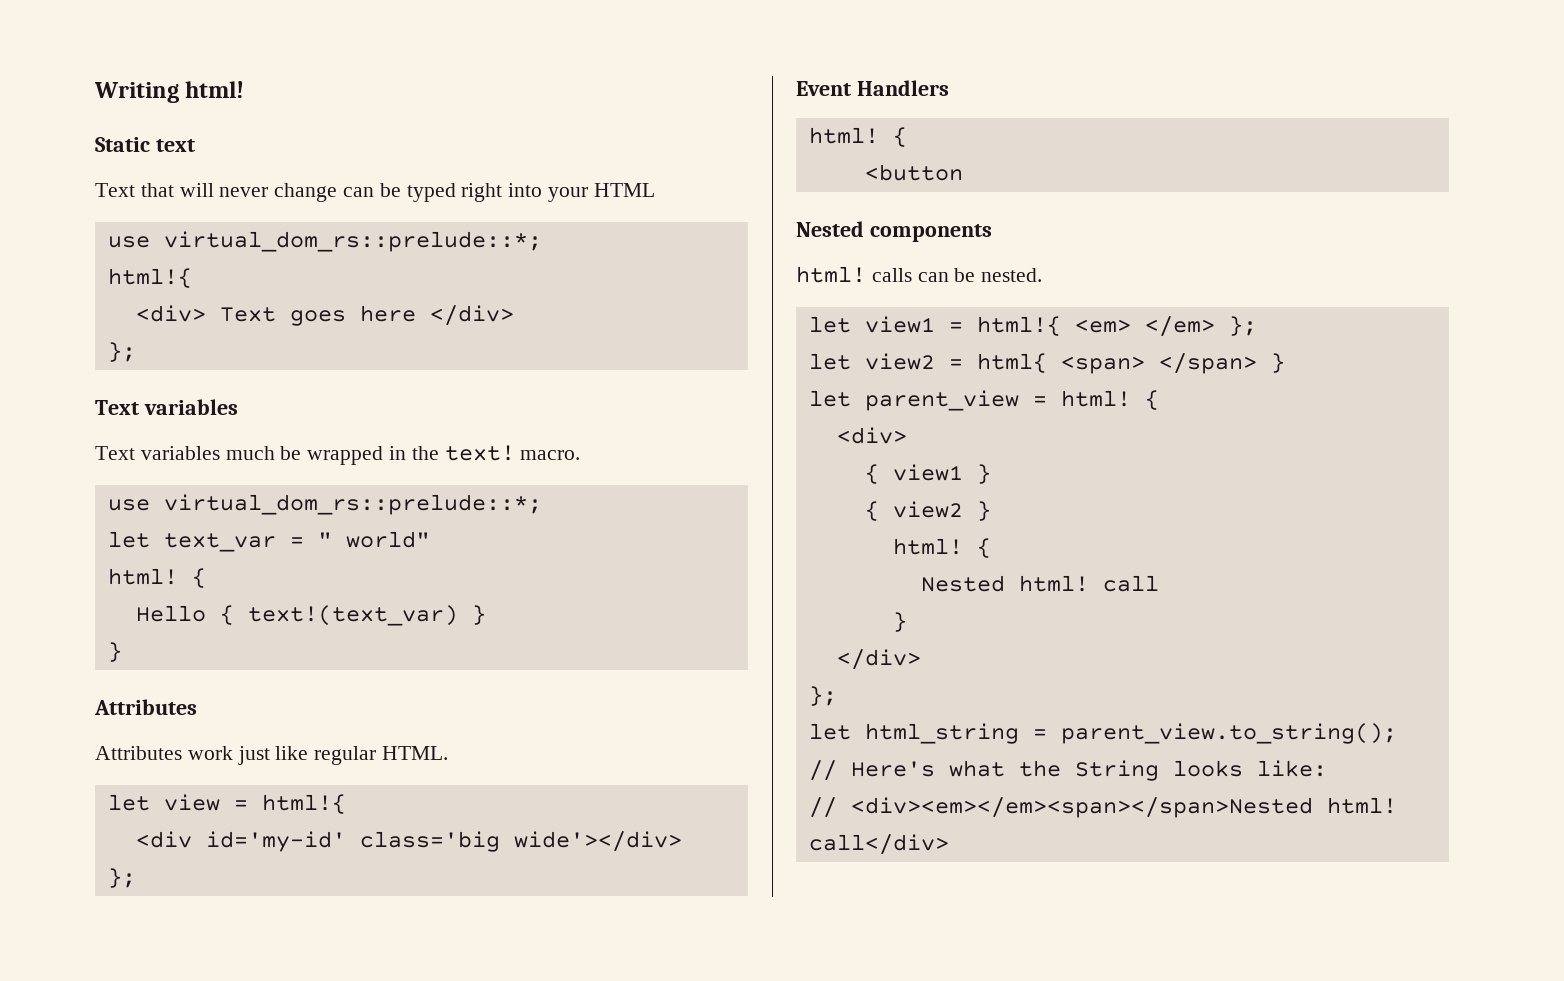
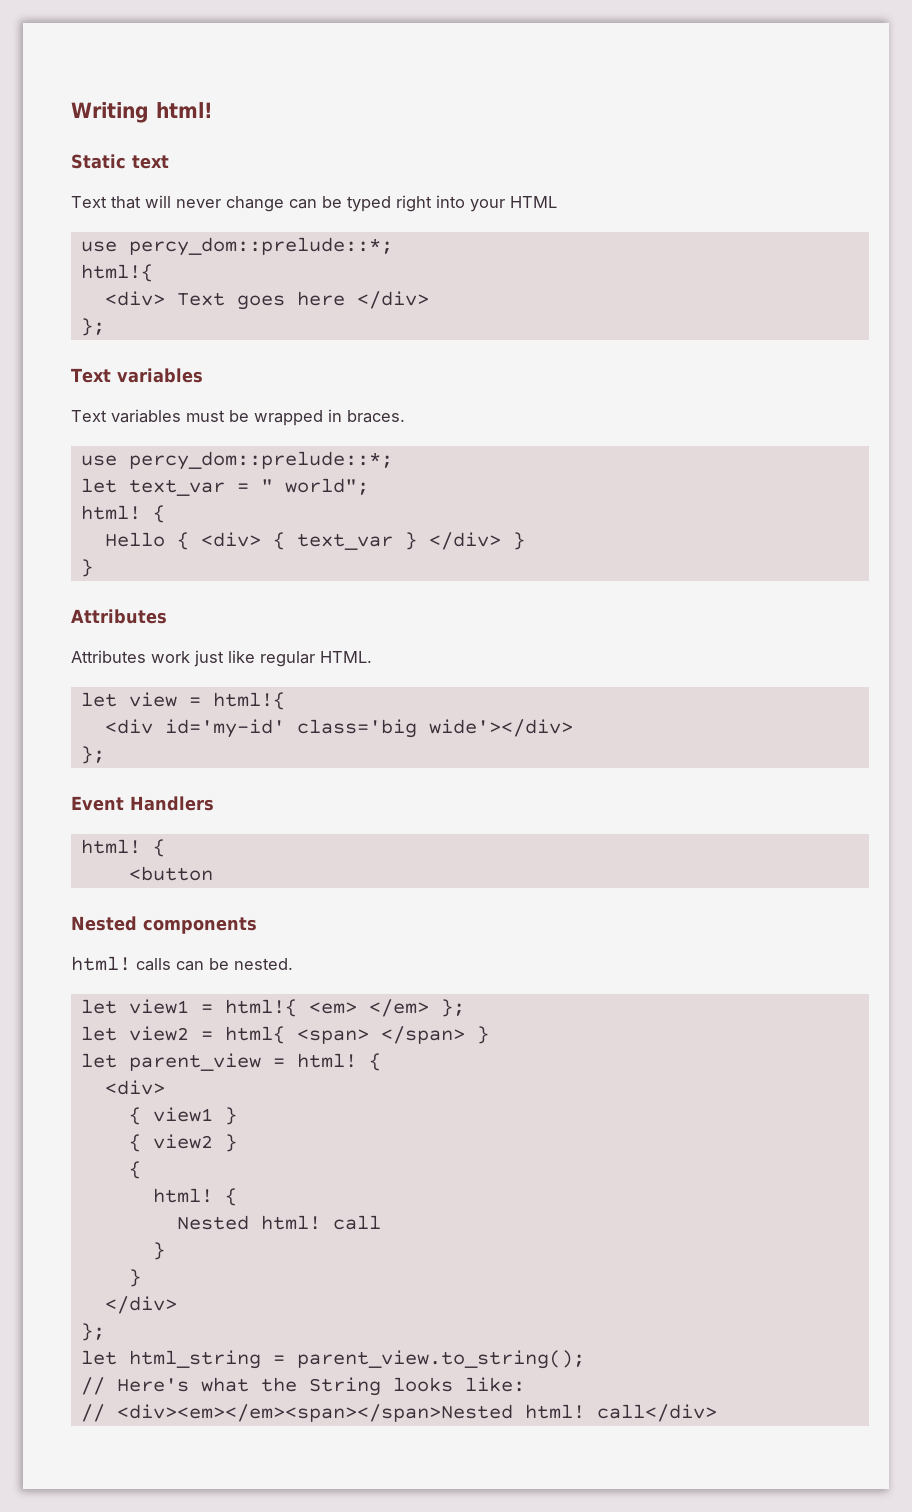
[163,231,542,252] virtual_dom_rs::prelude::*; -> [128,237,393,256] percy_dom::prelude::*;
[225,446,275,460] much -> [186,410,225,422] must
[411,445,581,461] [107,494,542,515] the text! macro. // use virtual_dom_rs::prelude::*; -> [347,410,405,423] [80,451,393,470] braces. // use percy_dom::prelude::*;
[345,531,430,548] world" -> [284,478,369,495] world";
[247,605,458,626] text!(text_var) -> [200,532,501,550] <div> { text_var } </div>
(991, 511) none -> [128,1161,141,1179] // {
(907, 622) none -> [128,1269,141,1287] // }

